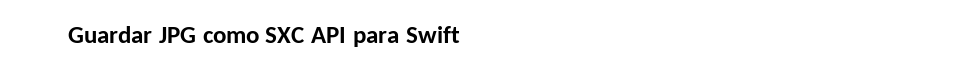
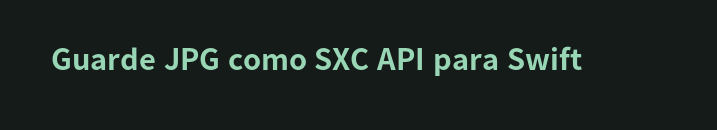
[68,26,152,43] Guardar -> [51,47,156,70] Guarde

